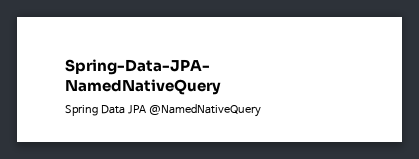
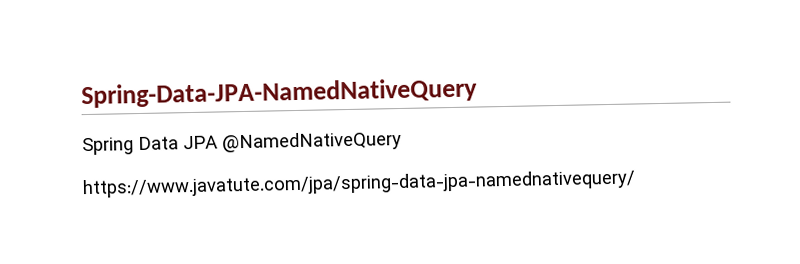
(261, 110) none -> [82,169,636,199] // https://www.javatute.com/jpa/spring-data-jpa-namednativequery/

